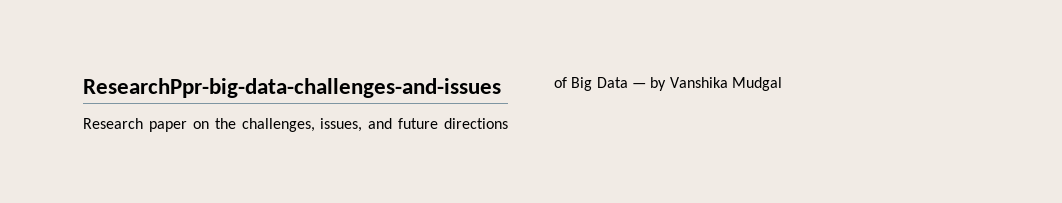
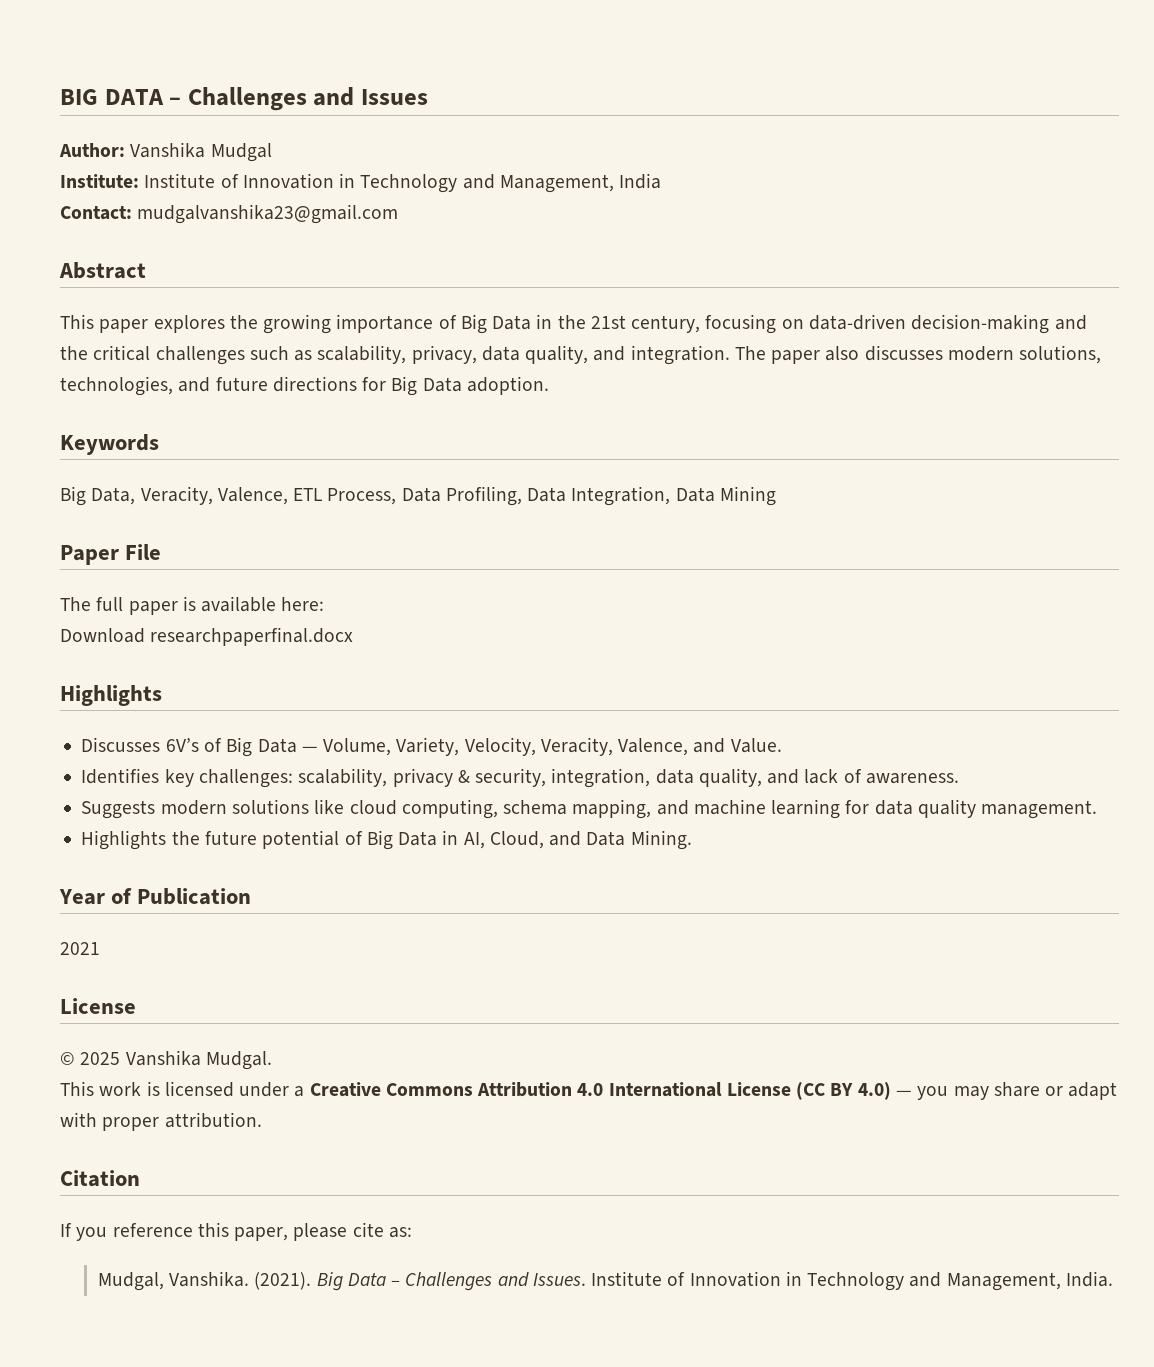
[83,78,501,98] [83,118,508,132] [554,77,782,91] ResearchPpr-big-data-challenges-and-issues // Research paper on the challenges, issues, and future directions of Big Data — by Vanshika Mudgal -> [60,87,429,111] [59,142,272,162] [60,173,662,193] [60,204,399,224] [59,262,146,279] [60,314,1087,334] [60,345,1102,365] [60,376,549,396] [60,434,159,455] [60,486,776,506] [60,544,162,565] [60,596,325,615] [60,627,354,646] [60,685,162,706] [81,737,782,757] [81,768,959,788] [81,799,1098,819] [81,830,692,850] [59,888,252,905] [60,942,100,955] [60,998,136,1014] [60,1050,272,1070] [60,1081,1118,1100] [60,1112,262,1131] [60,1170,140,1187] [60,1222,412,1241] [97,1271,1113,1291] BIG DATA – Challenges and Issues // Author: Vanshika Mudgal // Institute: Institute of Innovation in Technology and Management, India // Contact: mudgalvanshika23@gmail.com // Abstract // This paper explores the growing importance of Big Data in the 21st century, focusing on data-driven decision-making and the critical challenges such as scalability, privacy, data quality, and integration. The paper also discusses modern solutions, technologies, and future directions for Big Data adoption. // Keywords // Big Data, Veracity, Valence, ETL Process, Data Profiling, Data Integration, Data Mining // Paper File // The full paper is available here: // Download researchpaperfinal.docx // Highlights // Discusses 6V’s of Big Data — Volume, Variety, Velocity, Veracity, Valence, and Value. // Identifies key challenges: scalability, privacy & security, integration, data quality, and lack of awareness. // Suggests modern solutions like cloud computing, schema mapping, and machine learning for data quality management. // Highlights the future potential of Big Data in AI, Cloud, and Data Mining. // Year of Publication // 2021 // License // © 2025 Vanshika Mudgal. // This work is licensed under a Creative Commons Attribution 4.0 International License (CC BY 4.0) — you may share or adapt with proper attribution. // Citation // If you reference this paper, please cite as: // Mudgal, Vanshika. (2021). Big Data – Challenges and Issues. Institute of Innovation in Technology and Management, India.

